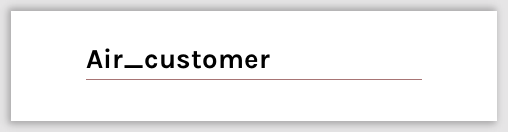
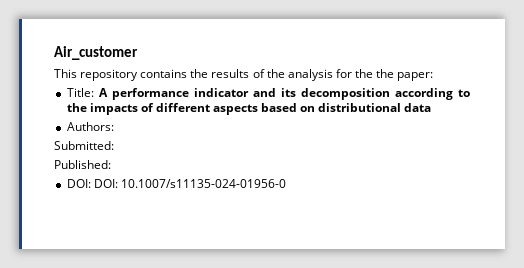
(270, 58) none -> [54,69,434,81] [66,88,470,100] [66,103,432,115] [66,122,114,131] [54,141,114,150] [54,160,111,169] [66,179,286,188] // This repository contains the results of the analysis for the the paper: // Title: A performance indicator and its decomposition according to the impacts of different aspects based on distributional data // Authors: // Submitted: // Published: // DOI: DOI: 10.1007/s11135-024-01956-0

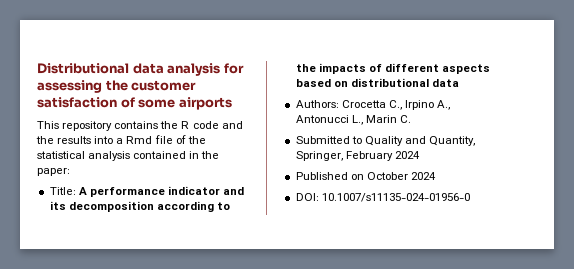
[54,46,138,60] [54,69,373,81] Air_customer // This repository contains the results of the analysis for the -> [37,63,244,76] [37,80,197,93] [37,97,232,110] [37,121,243,131] [36,135,206,144] [37,151,200,161] Distributional data analysis for assessing the customer satisfaction of some airports // This repository contains the R code and the results into a Rmd file of the statistical analysis contained in
[54,141,114,150] [54,160,111,169] [66,179,118,188] // Submitted: // Published: // DOI: DOI: -> [341,100,451,110] [295,115,411,125] [295,136,476,146] [295,151,420,161] [295,172,436,180] [295,193,319,201] Crocetta C., Irpino A., Antonucci L., Marin C. // Submitted to Quality and Quantity, Springer, February 2024 // Published on October 2024 // DOI:

